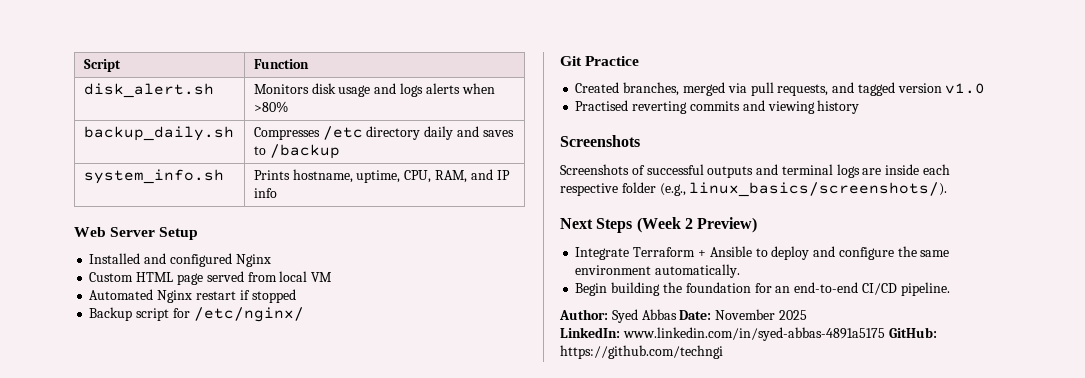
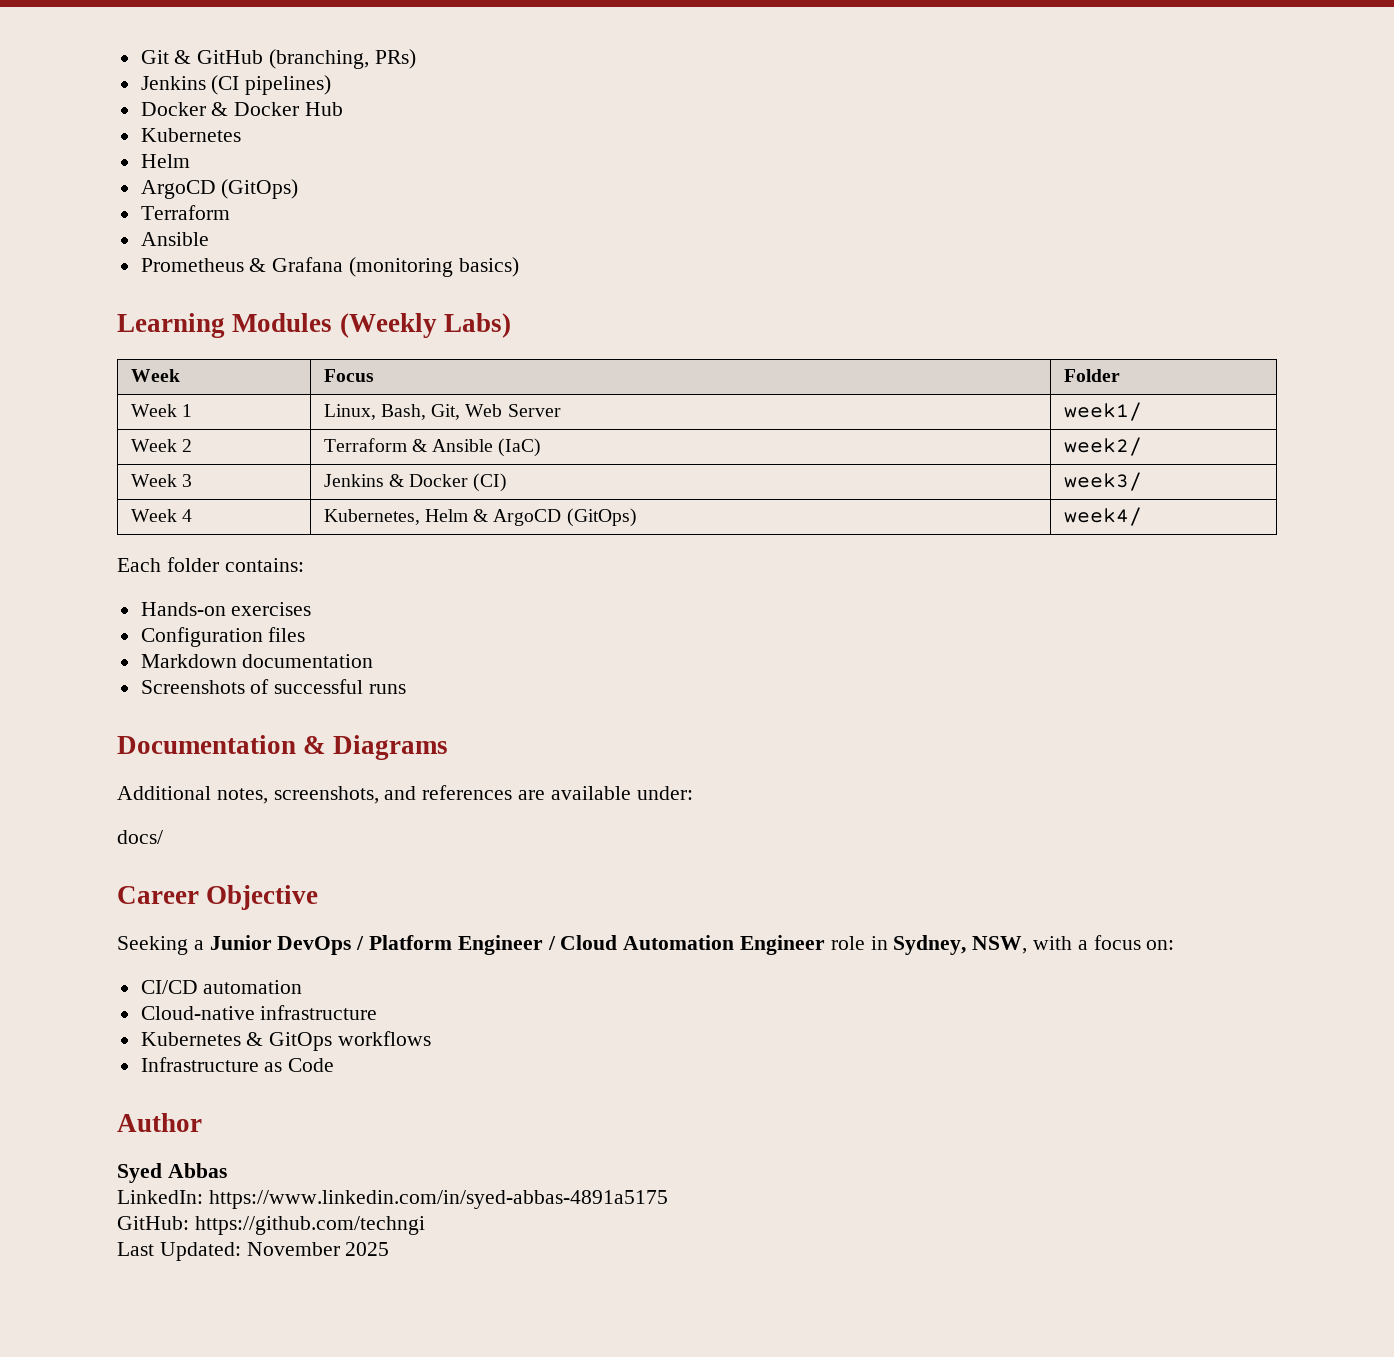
[83,59,121,72] [253,59,309,69] [83,83,214,98] [253,83,495,97] [253,101,288,113] [83,126,234,141] [253,126,514,140] [253,144,340,159] [83,169,224,184] [253,169,510,183] [253,188,277,198] [74,227,199,240] [89,253,271,267] [89,271,333,285] [89,289,296,303] [89,307,304,322] [560,56,640,66] [575,82,986,96] [575,100,860,114] [560,135,640,147] [560,164,951,178] [560,182,948,197] [560,217,758,233] [575,246,950,260] [575,264,741,278] [575,282,950,296] [559,309,807,323] [560,327,937,341] [560,345,723,359] Script | Function // disk_alert.sh | Monitors disk usage and logs alerts when >80% // backup_daily.sh | Compresses /etc directory daily and saves to /backup // system_info.sh | Prints hostname, uptime, CPU, RAM, and IP info // Web Server Setup // Installed and configured Nginx // Custom HTML page served from local VM // Automated Nginx restart if stopped // Backup script for /etc/nginx/ // Git Practice // Created branches, merged via pull requests, and tagged version v1.0 // Practised reverting commits and viewing history // Screenshots // Screenshots of successful outputs and terminal logs are inside each respective folder (e.g., linux_basics/screenshots/). // Next Steps (Week 2 Preview) // Integrate Terraform + Ansible to deploy and configure the same environment automatically. // Begin building the foundation for an end-to-end CI/CD pipeline. // Author: Syed Abbas Date: November 2025 // LinkedIn: www.linkedin.com/in/syed-abbas-4891a5175 GitHub: https://github.com/techngi -> [140,49,416,69] [140,75,332,95] [140,102,344,116] [140,128,241,142] [140,154,190,168] [140,179,299,199] [140,205,230,220] [140,232,209,246] [140,257,519,277] [117,313,511,338] [130,369,180,382] [323,369,374,382] [1063,369,1120,382] [130,404,192,417] [323,404,561,420] [1063,402,1142,421] [130,439,192,452] [323,438,542,457] [1063,437,1142,456] [130,474,192,487] [323,473,508,492] [1063,472,1142,491] [130,509,192,522] [323,508,637,527] [1063,507,1142,526] [117,557,304,572] [140,602,312,616] [140,627,306,647] [140,654,374,668] [140,679,407,694] [117,735,448,760] [117,785,693,804] [117,830,163,844] [117,885,319,910] [117,935,1175,955] [140,980,303,994] [140,1005,378,1020] [140,1031,432,1051] [140,1057,335,1072] [117,1113,202,1132] [117,1163,227,1183] [117,1190,668,1209] [117,1216,425,1235] [117,1242,390,1261] Git & GitHub (branching, PRs) // Jenkins (CI pipelines) // Docker & Docker Hub // Kubernetes // Helm // ArgoCD (GitOps) // Terraform // Ansible // Prometheus & Grafana (monitoring basics) // Learning Modules (Weekly Labs) // Week | Focus | Folder // Week 1 | Linux, Bash, Git, Web Server | week1/ // Week 2 | Terraform & Ansible (IaC) | week2/ // Week 3 | Jenkins & Docker (CI) | week3/ // Week 4 | Kubernetes, Helm & ArgoCD (GitOps) | week4/ // Each folder contains: // Hands-on exercises // Configuration files // Markdown documentation // Screenshots of successful runs // Documentation & Diagrams // Additional notes, screenshots, and references are available under: // docs/ // Career Objective // Seeking a Junior DevOps / Platform Engineer / Cloud Automation Engineer role in Sydney, NSW, with a focus on: // CI/CD automation // Cloud-native infrastructure // Kubernetes & GitOps workflows // Infrastructure as Code // Author // Syed Abbas // LinkedIn: https://www.linkedin.com/in/syed-abbas-4891a5175 // GitHub: https://github.com/techngi // Last Updated: November 2025

